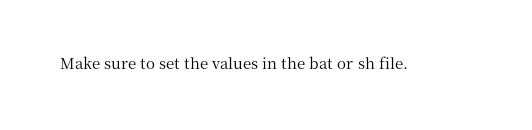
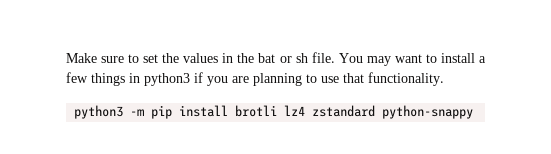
(408, 62) none -> [338,53,487,66] [66,72,444,86] [74,105,474,119] You may want to install a few things in python3 if you are planning to use that functionality. // python3 -m pip install brotli lz4 zstandard python-snappy

